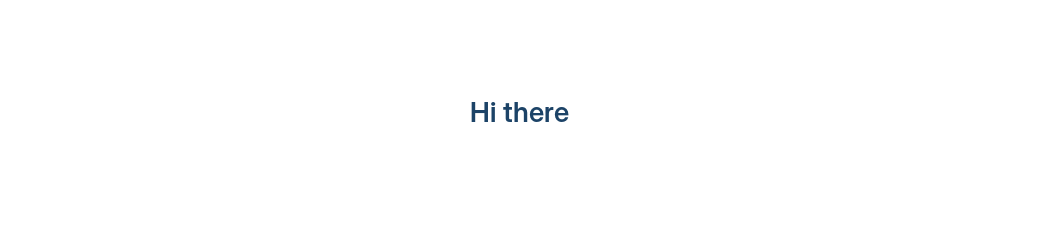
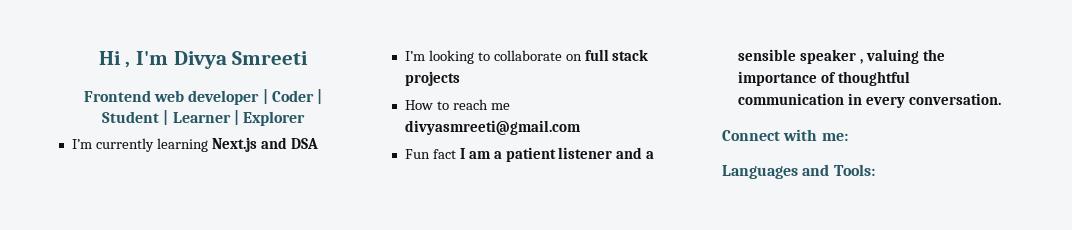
[503,102,570,122] there -> [125,51,309,69] [83,89,323,105] [101,110,306,126] [71,137,318,152] [404,49,649,64] [404,71,460,86] [404,99,510,110] [404,120,581,135] [404,147,655,162] [737,49,945,64] [737,71,910,86] [737,93,1001,108] [722,129,848,141] [722,164,875,179] , I'm Divya Smreeti // Frontend web developer | Coder | Student | Learner | Explorer // I’m currently learning Next.js and DSA // I’m looking to collaborate on full stack projects // How to reach me divyasmreeti@gmail.com // Fun fact I am a patient listener and a sensible speaker , valuing the importance of thoughtful communication in every conversation. // Connect with me: // Languages and Tools:

